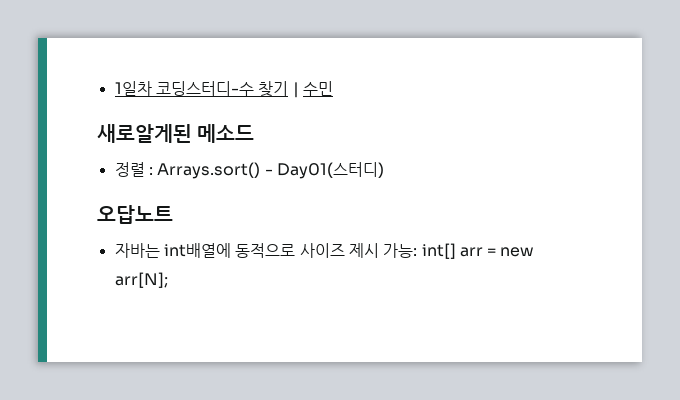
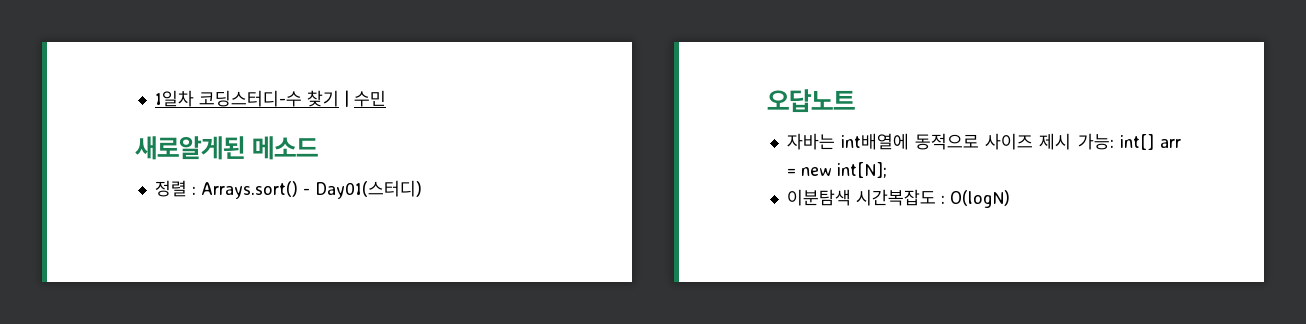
[114,272,168,288] arr[N]; -> [836,162,887,178] [786,189,1010,208] int[N]; // 이분탐색 시간복잡도 : O(logN)

